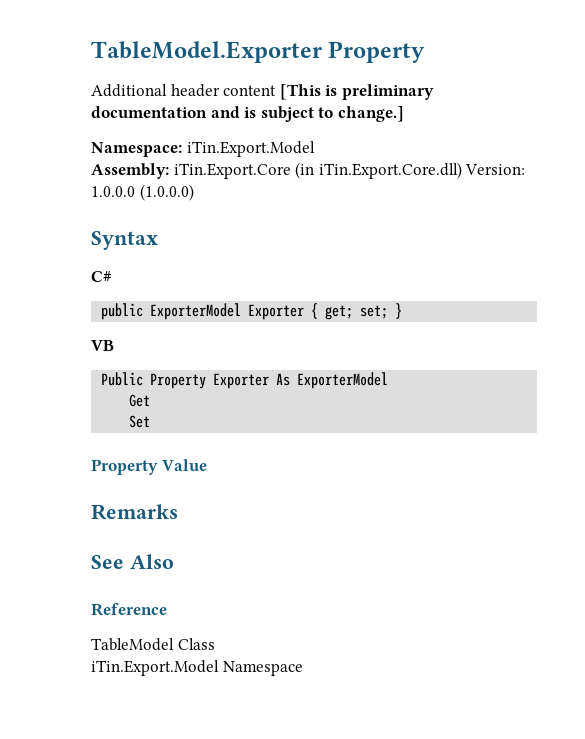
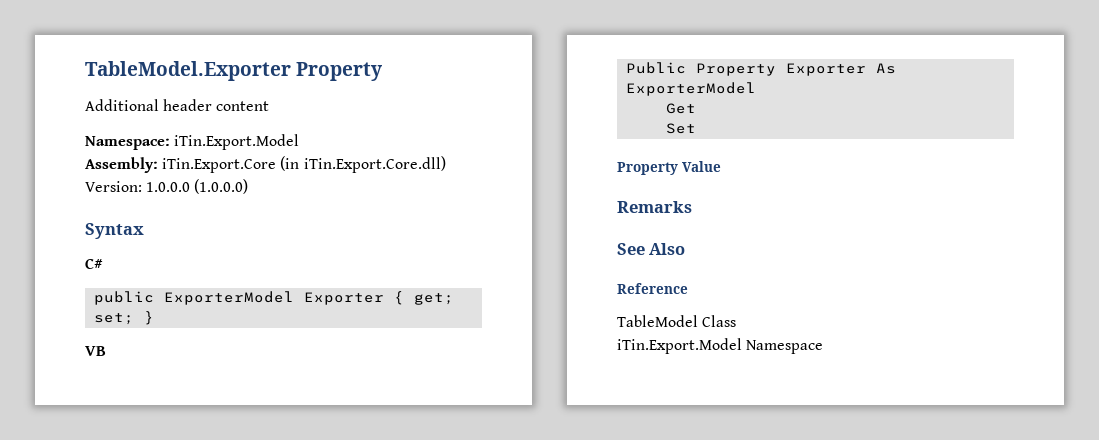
[279,84,434,100] [91,106,404,122] [This is preliminary documentation and is subject to change.] -> (270, 106) none

